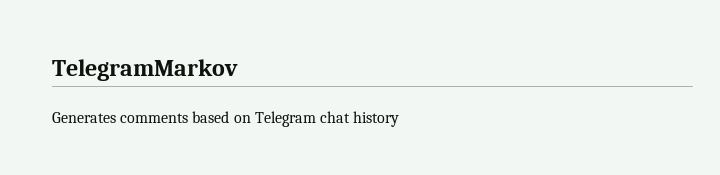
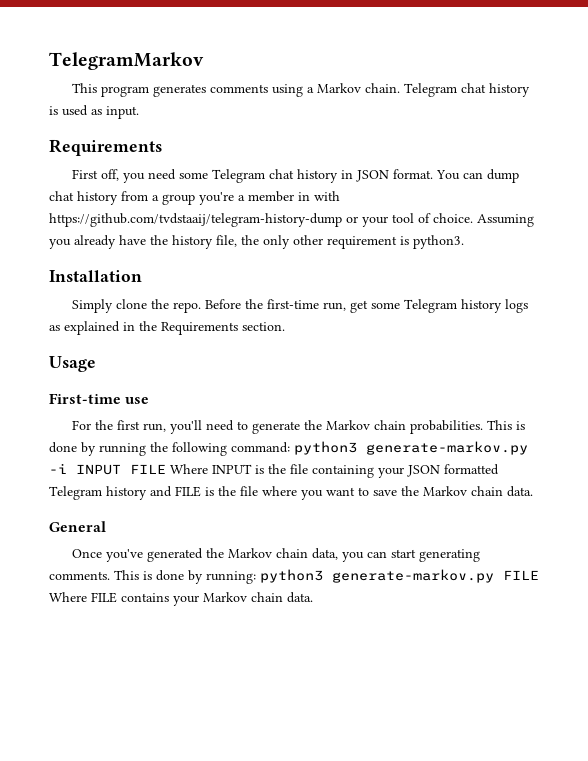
[52,111,400,127] Generates comments based on Telegram chat history -> [72,83,531,97] [49,105,139,119] [49,139,162,156] [72,169,520,183] [49,191,340,205] [49,213,534,227] [49,235,464,249] [49,270,142,282] [72,299,529,313] [49,321,285,335] [49,356,96,372] [49,393,150,404] [72,420,526,434] [49,441,528,456] [49,463,499,478] [49,486,533,500] [49,521,106,532] [72,548,481,562] [49,569,539,584] [49,592,313,606] This program generates comments using a Markov chain. Telegram chat history is used as input. // Requirements // First off, you need some Telegram chat history in JSON format. You can dump chat history from a group you're a member in with https://github.com/tvdstaaij/telegram-history-dump or your tool of choice. Assuming you already have the history file, the only other requirement is python3. // Installation // Simply clone the repo. Before the first-time run, get some Telegram history logs as explained in the Requirements section. // Usage // First-time use // For the first run, you'll need to generate the Markov chain probabilities. This is done by running the following command: python3 generate-markov.py -i INPUT FILE Where INPUT is the file containing your JSON formatted Telegram history and FILE is the file where you want to save the Markov chain data. // General // Once you've generated the Markov chain data, you can start generating comments. This is done by running: python3 generate-markov.py FILE Where FILE contains your Markov chain data.

